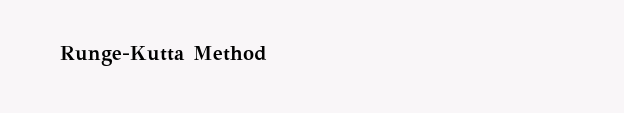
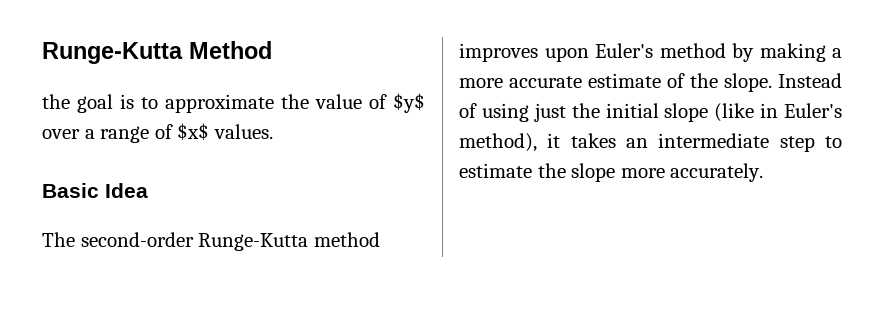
(267, 53) none -> [42,93,425,113] [42,123,273,143] [42,183,148,198] [42,232,380,251] [459,43,842,62] [459,73,842,92] [459,103,842,122] [459,133,842,152] [459,163,764,182] // the goal is to approximate the value of $y$ over a range of $x$ values. // Basic Idea // The second-order Runge-Kutta method improves upon Euler's method by making a more accurate estimate of the slope. Instead of using just the initial slope (like in Euler's method), it takes an intermediate step to estimate the slope more accurately.

